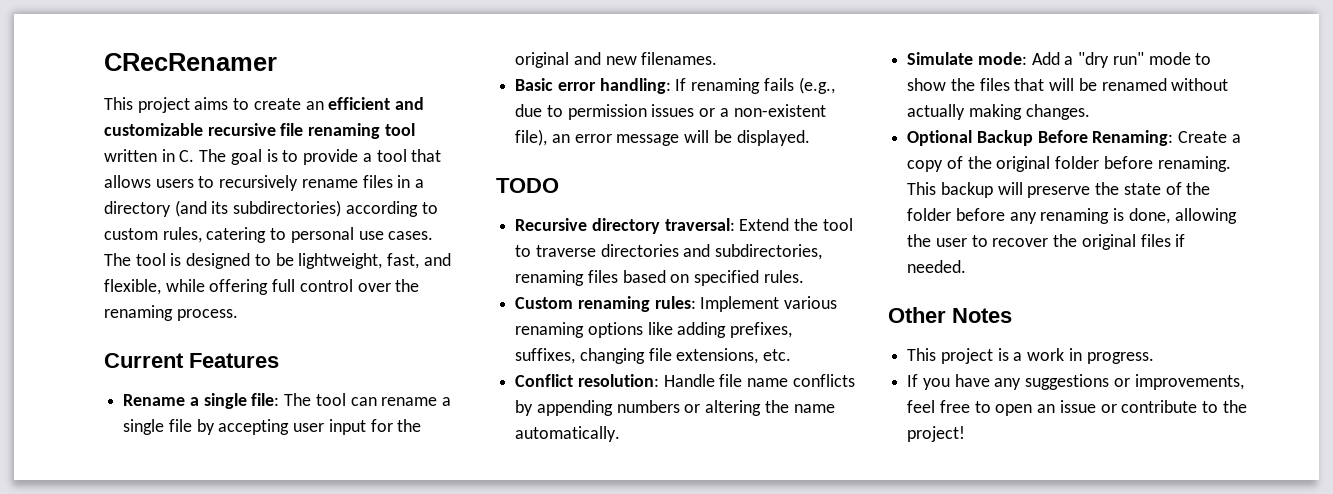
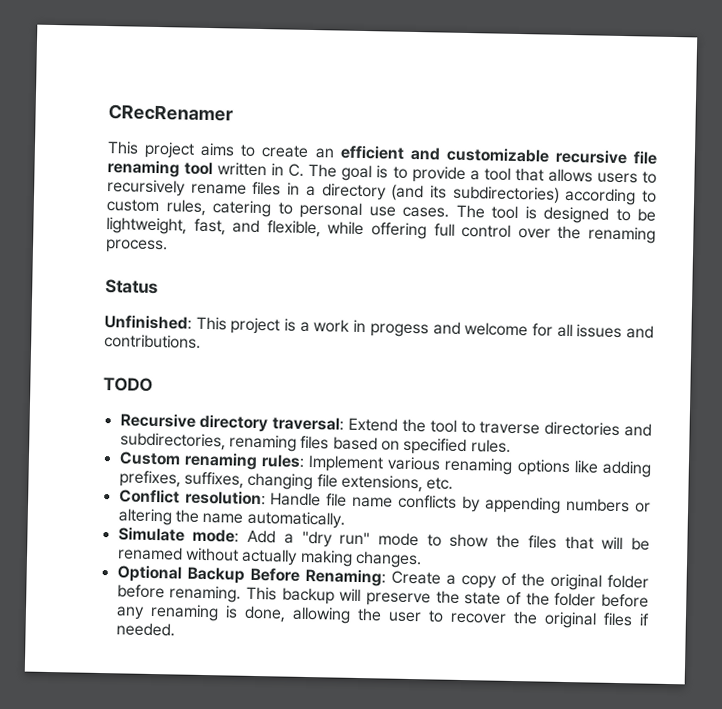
[104,353,279,368] [123,393,452,409] [123,419,422,435] [515,52,718,68] [515,77,835,94] [515,104,826,120] [515,129,810,146] Current Features // Rename a single file: The tool can rename a single file by accepting user input for the original and new filenames. // Basic error handling: If renaming fails (e.g., due to permission issues or a non-existent file), an error message will be displayed. -> [105,279,158,295] [104,315,654,339] [104,334,201,349] Status // Unfinished: This project is a work in progess and welcome for all issues and contributions.
[888,307,1012,323] [907,348,1154,364] [907,374,1244,390] [907,400,1247,416] [907,426,966,442] // Other Notes // This project is a work in progress. // If you have any suggestions or improvements, feel free to open an issue or contribute to the project! -> (175, 629) none

